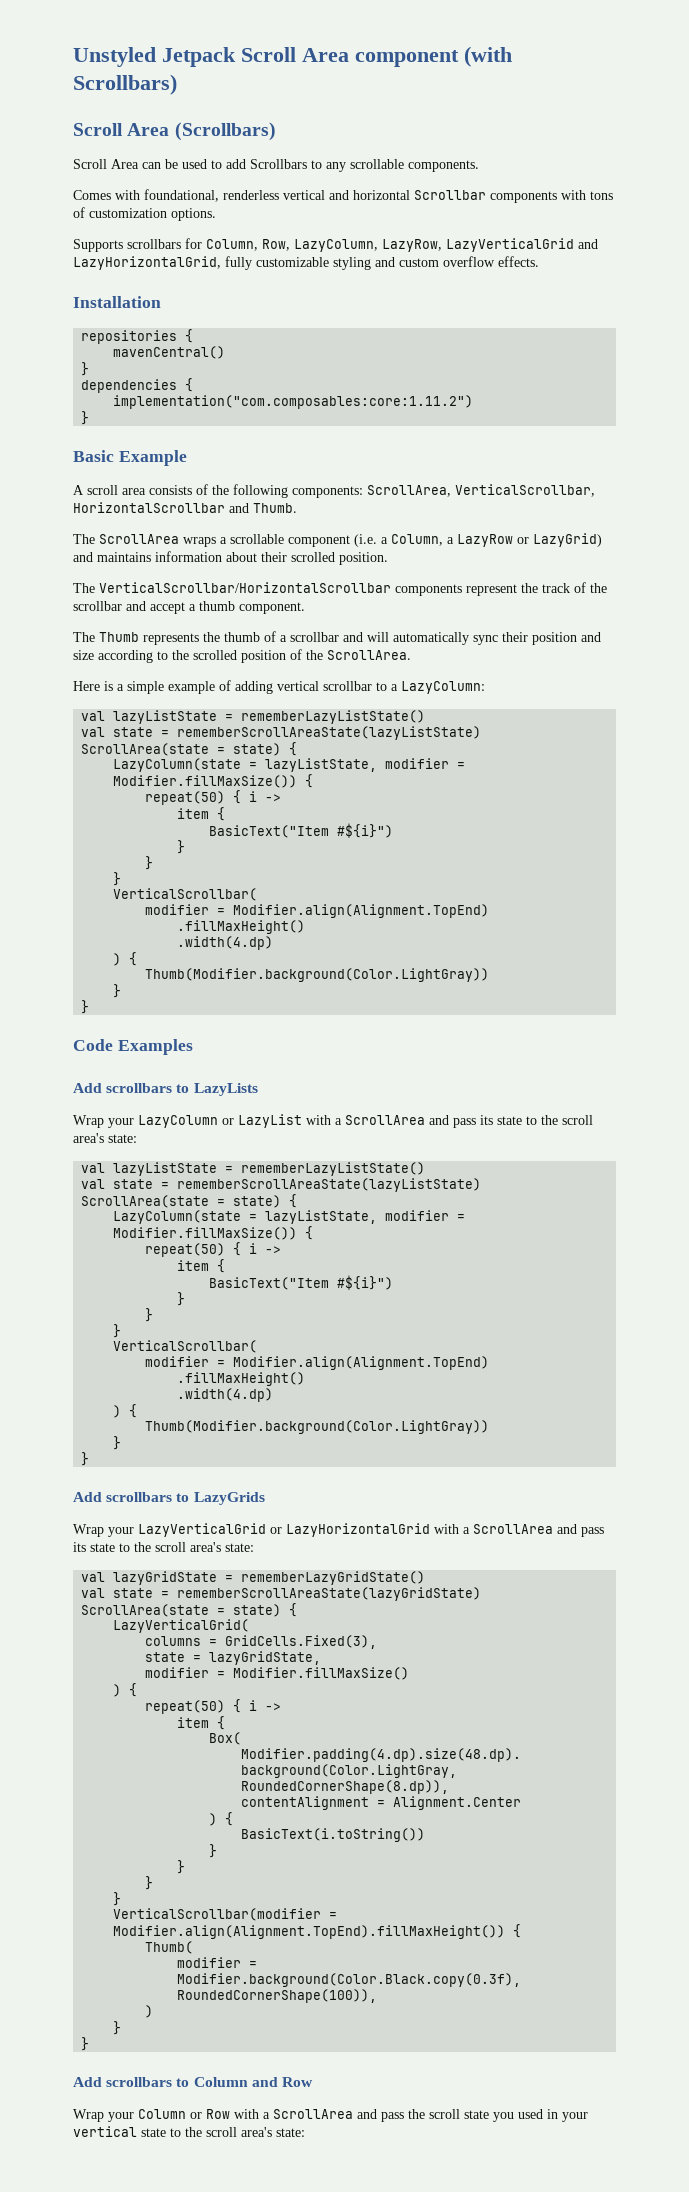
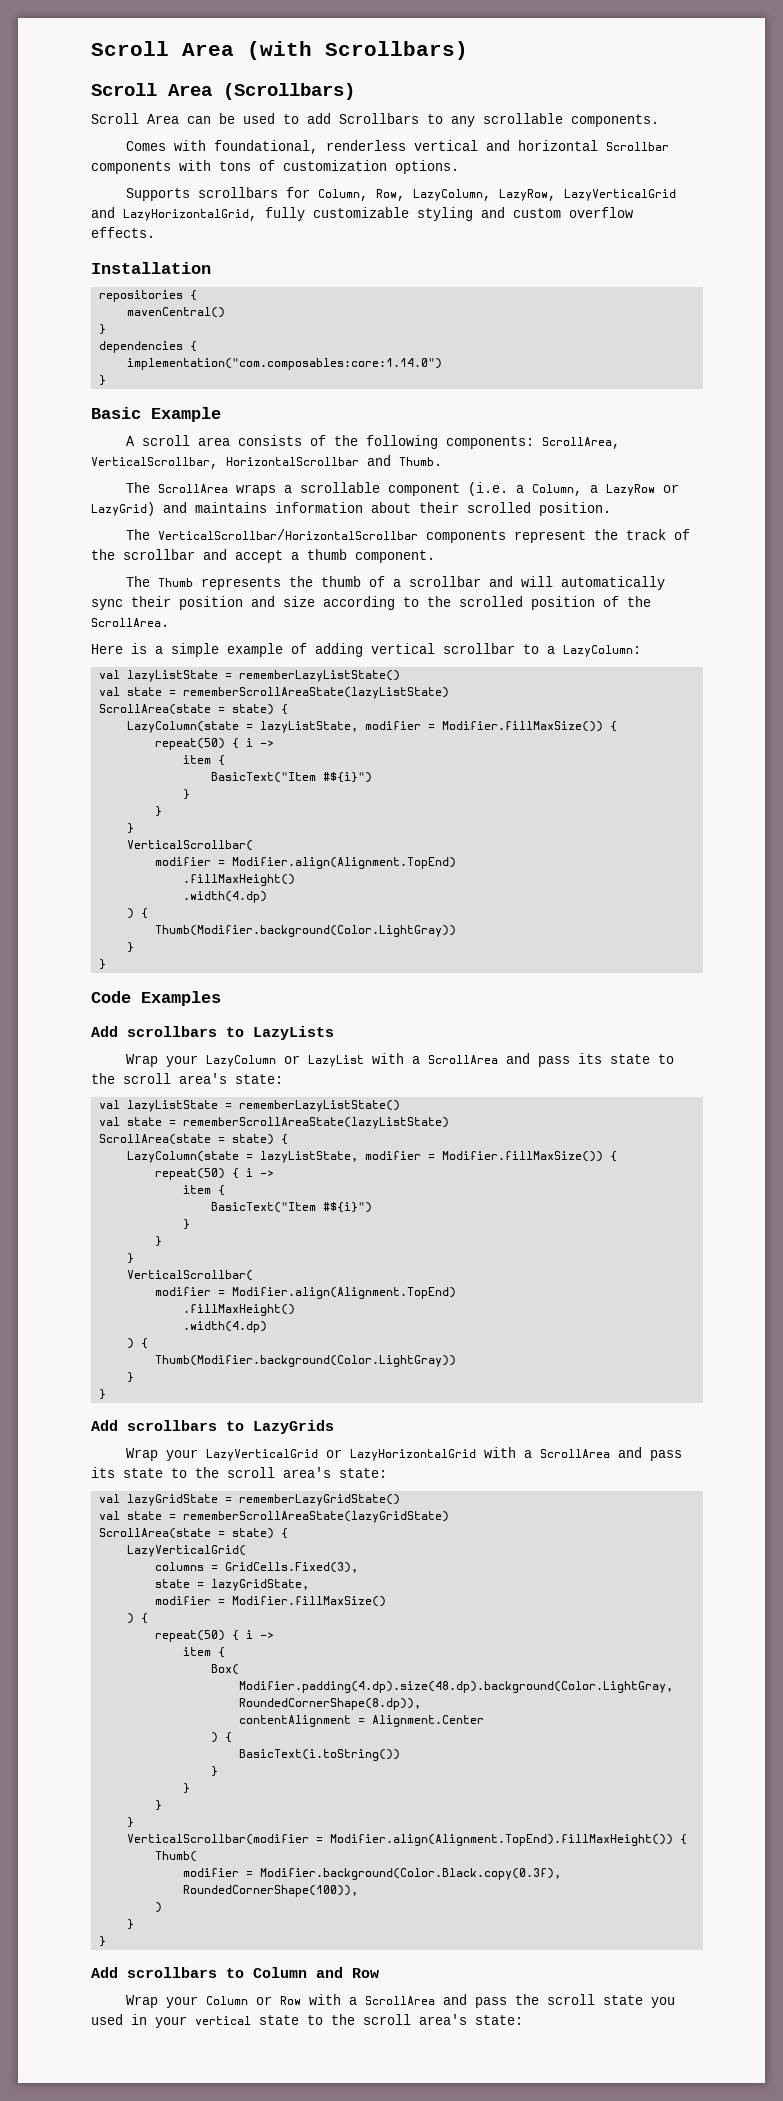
[73,47,459,67] Unstyled Jetpack Scroll Area component -> [91,41,234,56] Scroll Area
[113,395,474,409] implementation("com.composables:core:1.11.2") -> [127,358,443,370] implementation("com.composables:core:1.14.0")

